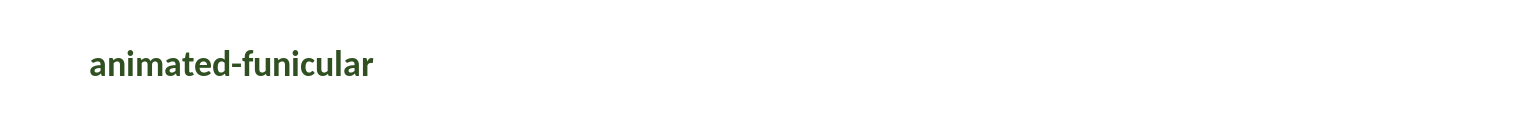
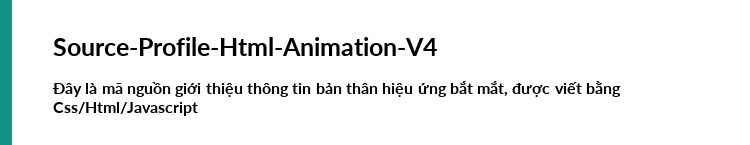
[89,50,374,76] animated-funicular -> [53,37,438,56] [52,81,622,97] [53,102,198,116] Source-Profile-Html-Animation-V4 // Đây là mã nguồn giới thiệu thông tin bản thân hiệu ứng bắt mắt, được viết bằng Css/Html/Javascript

